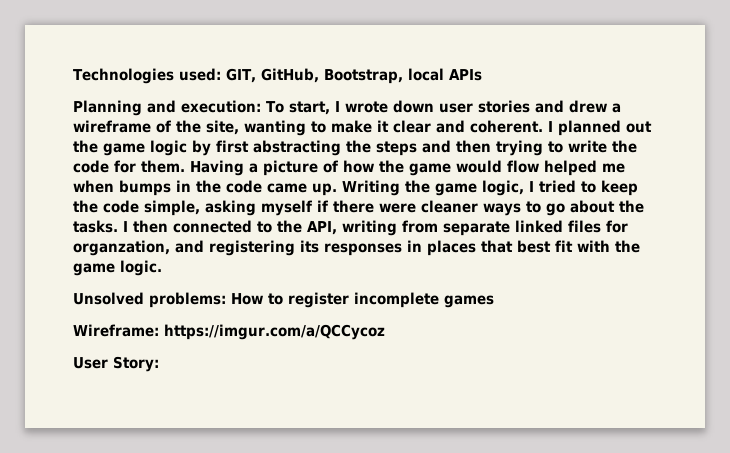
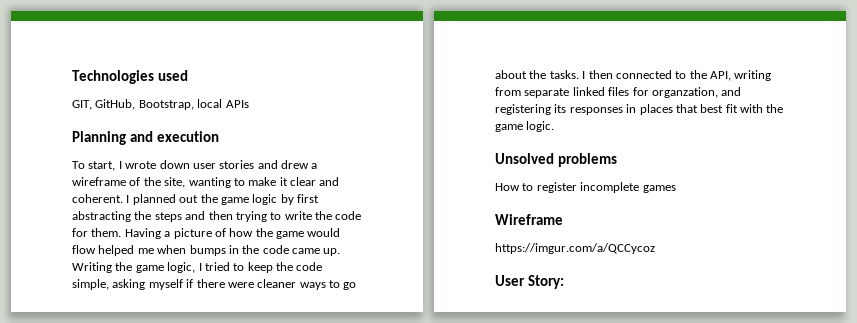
[178,68,221,81] used: -> [157,70,188,81] used //
[181,100,261,113] execution: -> [156,131,219,142] execution //
[149,292,226,308] problems: -> [557,153,617,167] problems //
[73,324,159,337] Wireframe: -> [495,214,563,225] Wireframe //

